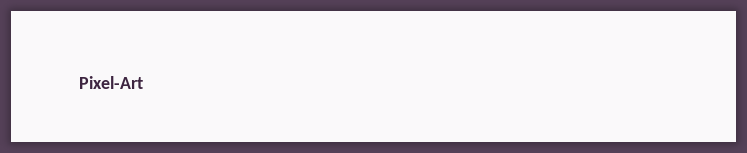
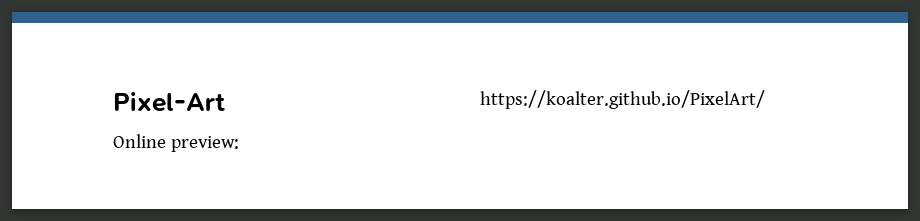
(143, 82) none -> [113,134,239,152] [480,90,765,109] // Online preview: https://koalter.github.io/PixelArt/

